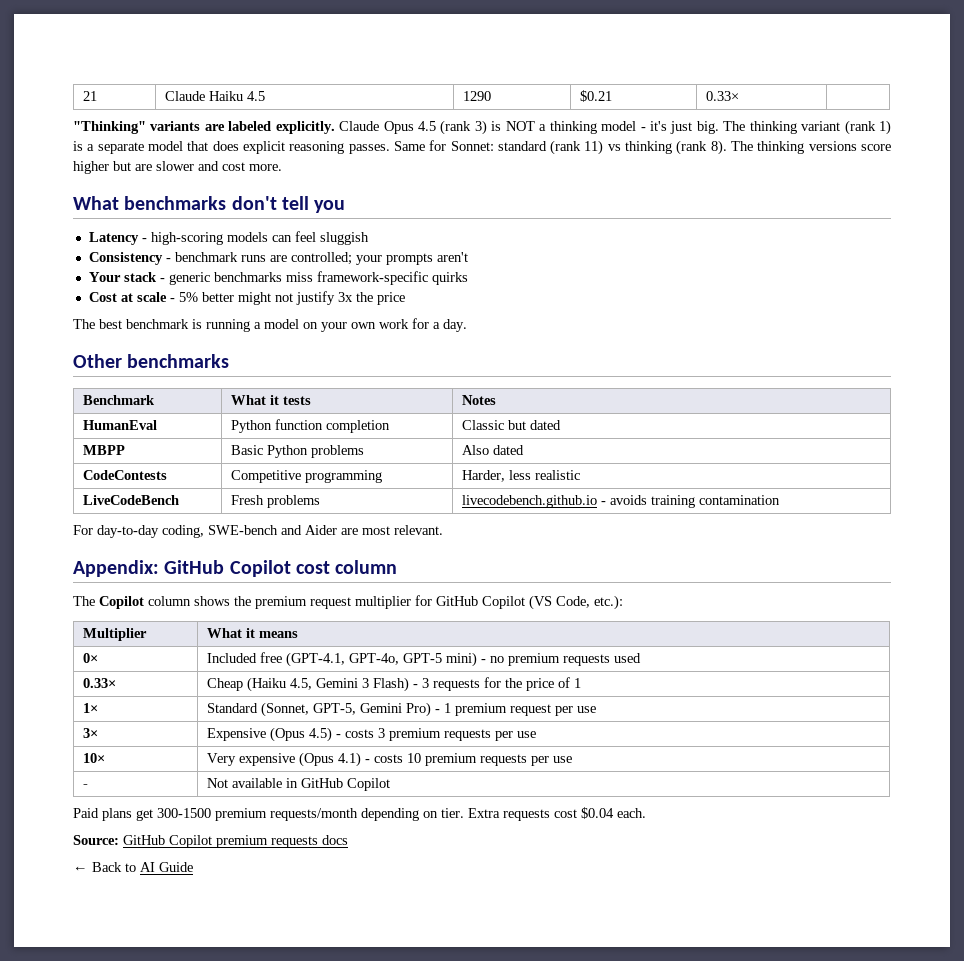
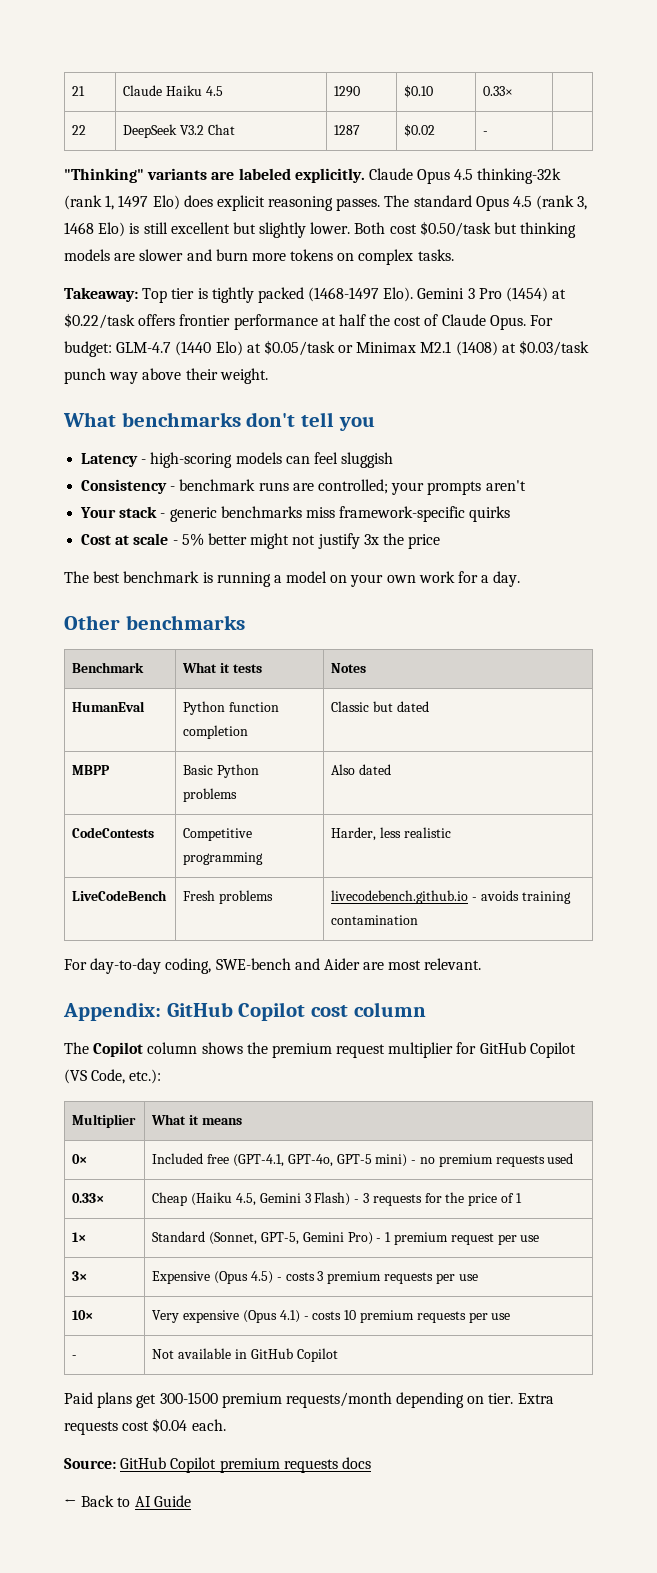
[579,90,612,102] [705,91,739,101] $0.21 | 0.33× | -> [404,85,434,98] [483,86,514,96] [72,125,87,135] [123,124,236,138] [334,125,361,135] [404,124,436,137] [483,131,489,135] $0.10 | 0.33× | // 22 | DeepSeek V3.2 Chat | 1287 | $0.02 | - |
[440,120,891,135] [73,140,892,155] [73,161,282,174] (rank 3) is NOT a thinking model - it's just big. The thinking variant (rank 1) is a separate model that does explicit reasoning passes. Same for Sonnet: standard (rank 11) vs thinking (rank 8). The thinking versions score higher but are slower and cost more. -> [477,168,562,184] [64,195,588,211] [64,221,577,238] [64,249,454,265] [64,287,567,303] [64,313,554,330] [64,340,590,357] [64,368,268,384] thinking-32k (rank 1, 1497 Elo) does explicit reasoning passes. The standard Opus 4.5 (rank 3, 1468 Elo) is still excellent but slightly lower. Both cost $0.50/task but thinking models are slower and burn more tokens on complex tasks. // Takeaway: Top tier is tightly packed (1468-1497 Elo). Gemini 3 Pro (1454) at $0.22/task offers frontier performance at half the cost of Claude Opus. For budget: GLM-4.7 (1440 Elo) at $0.05/task or Minimax M2.1 (1408) at $0.03/task punch way above their weight.

